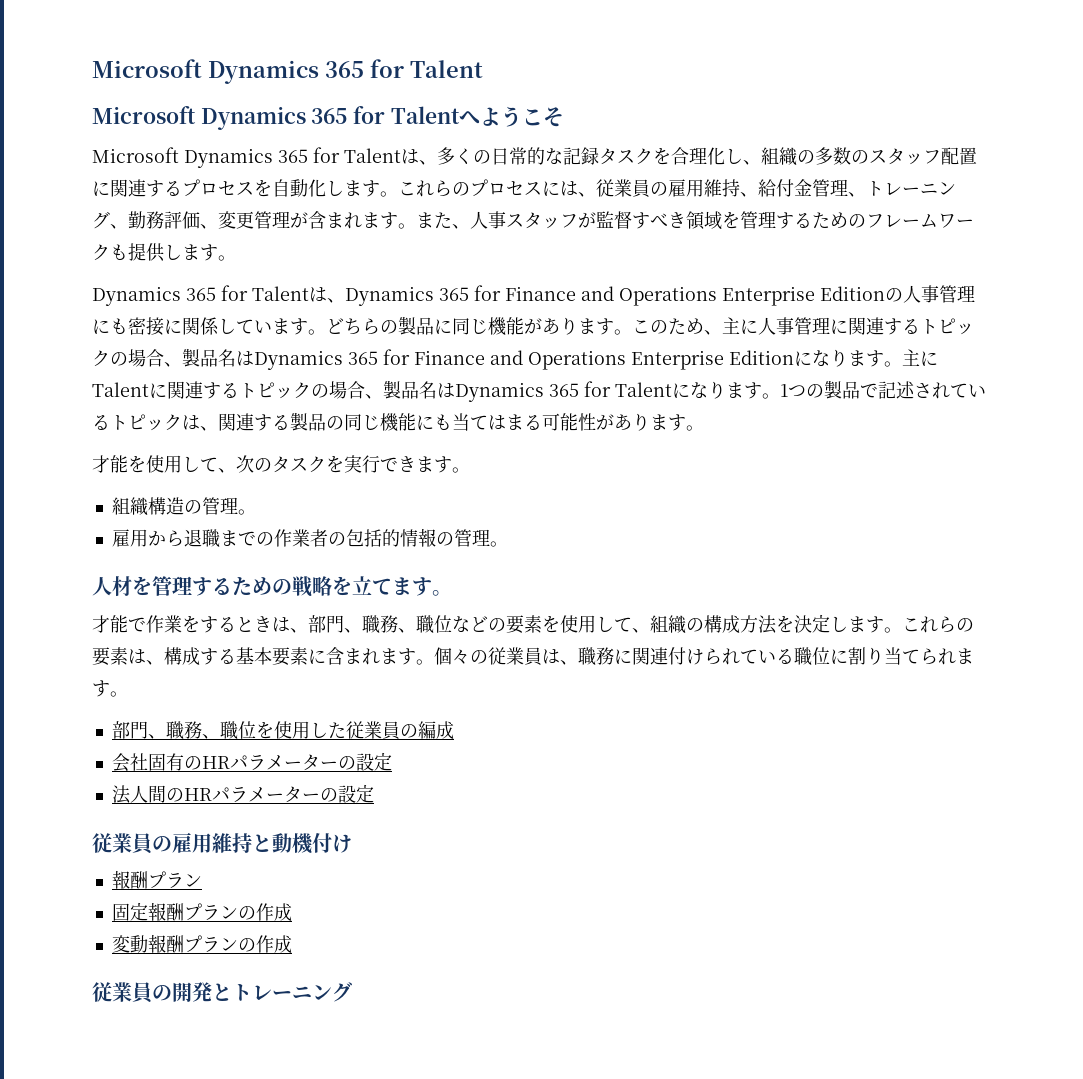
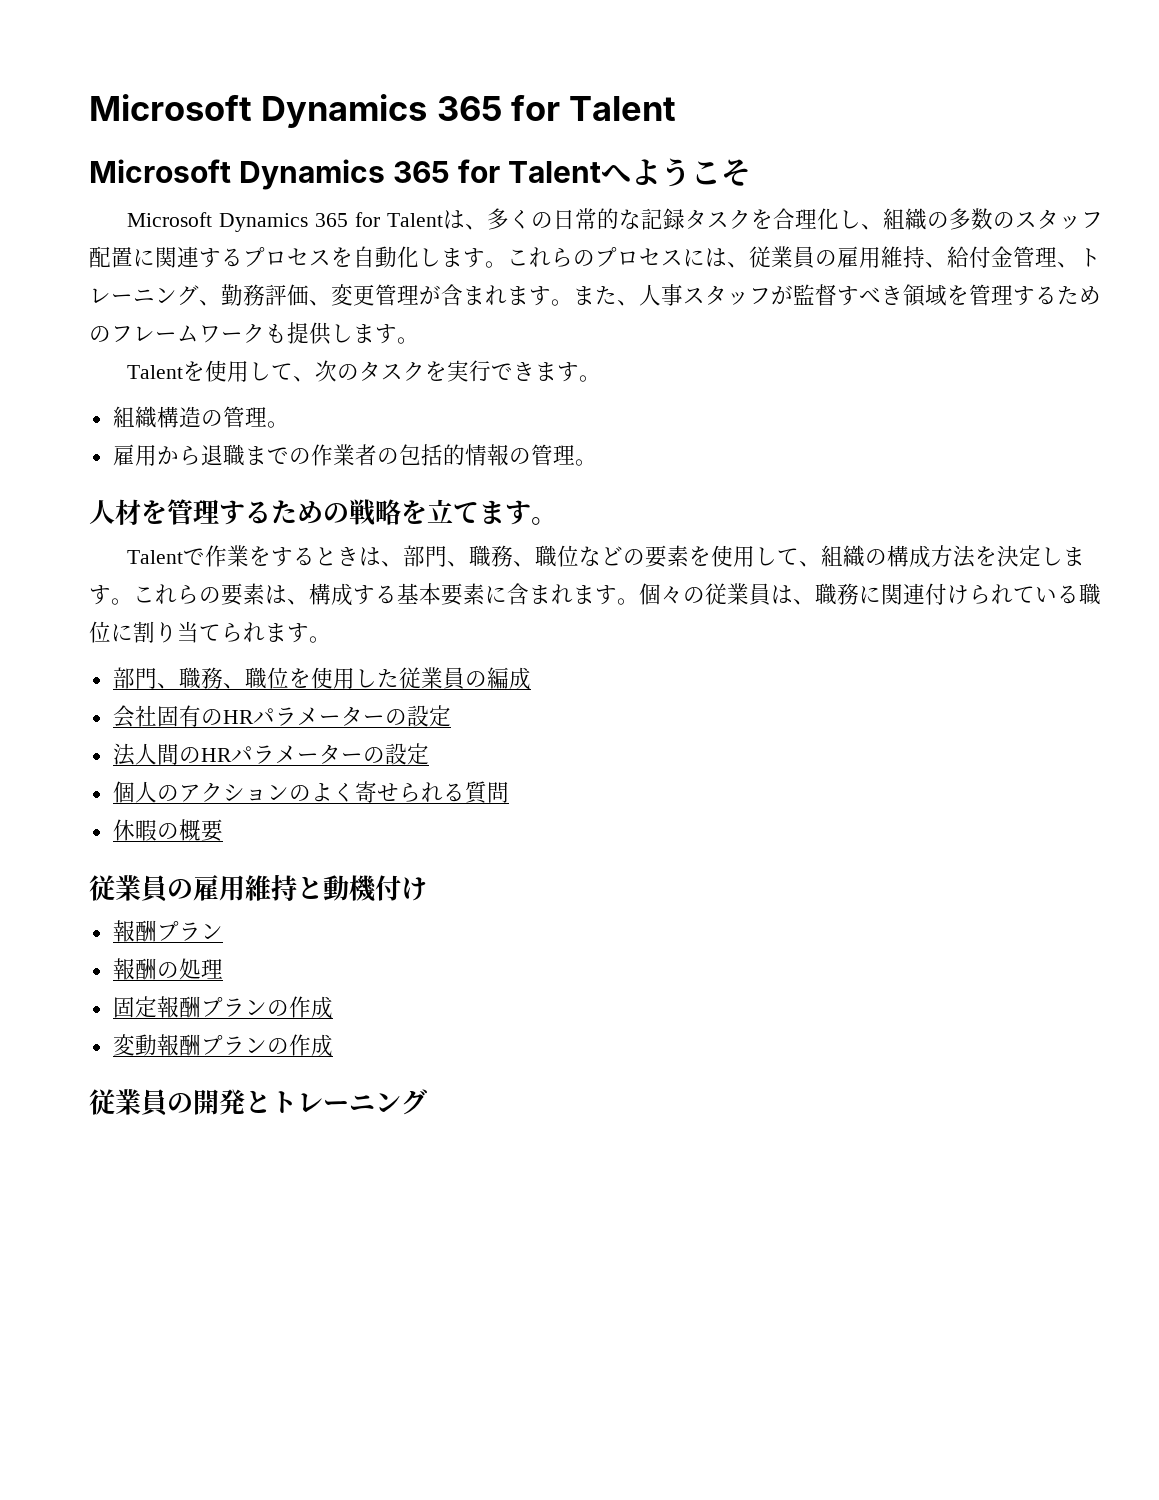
[92,285,975,306] [92,316,974,336] [92,348,938,370] [92,380,986,402] [92,412,704,432] [92,455,128,473] Dynamics 365 for Talentは、Dynamics 365 for Finance and Operations Enterprise Editionの人事管理にも密接に関係しています。どちらの製品に同じ機能があります。このため、主に人事管理に関連するトピックの場合、製品名はDynamics 365 for Finance and Operations Enterprise Editionになります。主にTalentに関連するトピックの場合、製品名はDynamics 365 for Talentになります。1つの製品で記述されているトピックは、関連する製品の同じ機能にも当てはまる可能性があります。 // 才能 -> [127,365,184,379] Talent
[92,615,128,633] 才能 -> [127,550,184,564] Talent
(374, 793) none -> [112,781,509,804] [112,819,223,842] // 個人のアクションのよく寄せられる質問 // 休暇の概要
(202, 880) none -> [112,958,223,980] // 報酬の処理

